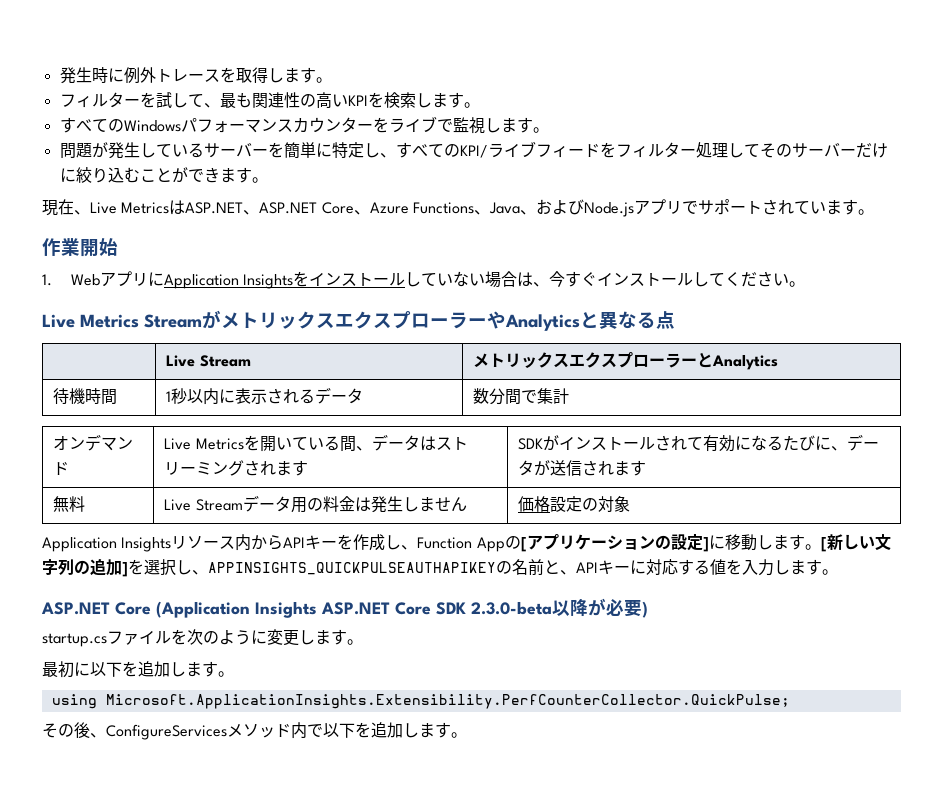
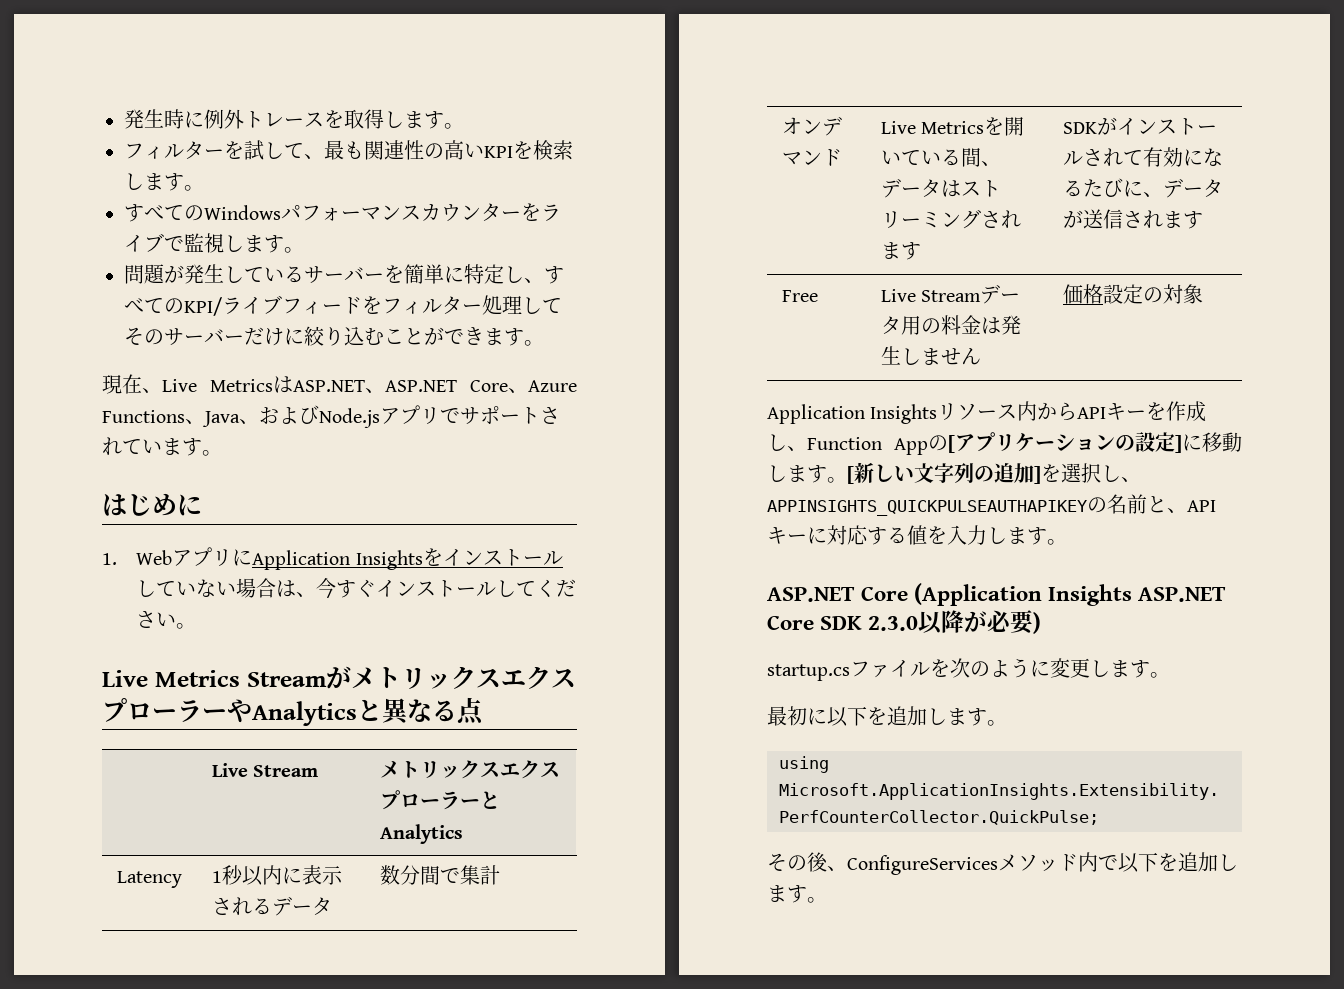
[42,238,118,257] 作業開始 -> [102,493,202,516] はじめに
[53,388,118,405] 待機時間 -> [116,871,182,888] Latency
[53,496,86,512] 無料 -> [781,290,818,302] Free
[471,601,552,615] 2.3.0-beta -> [868,616,919,631] 2.3.0

